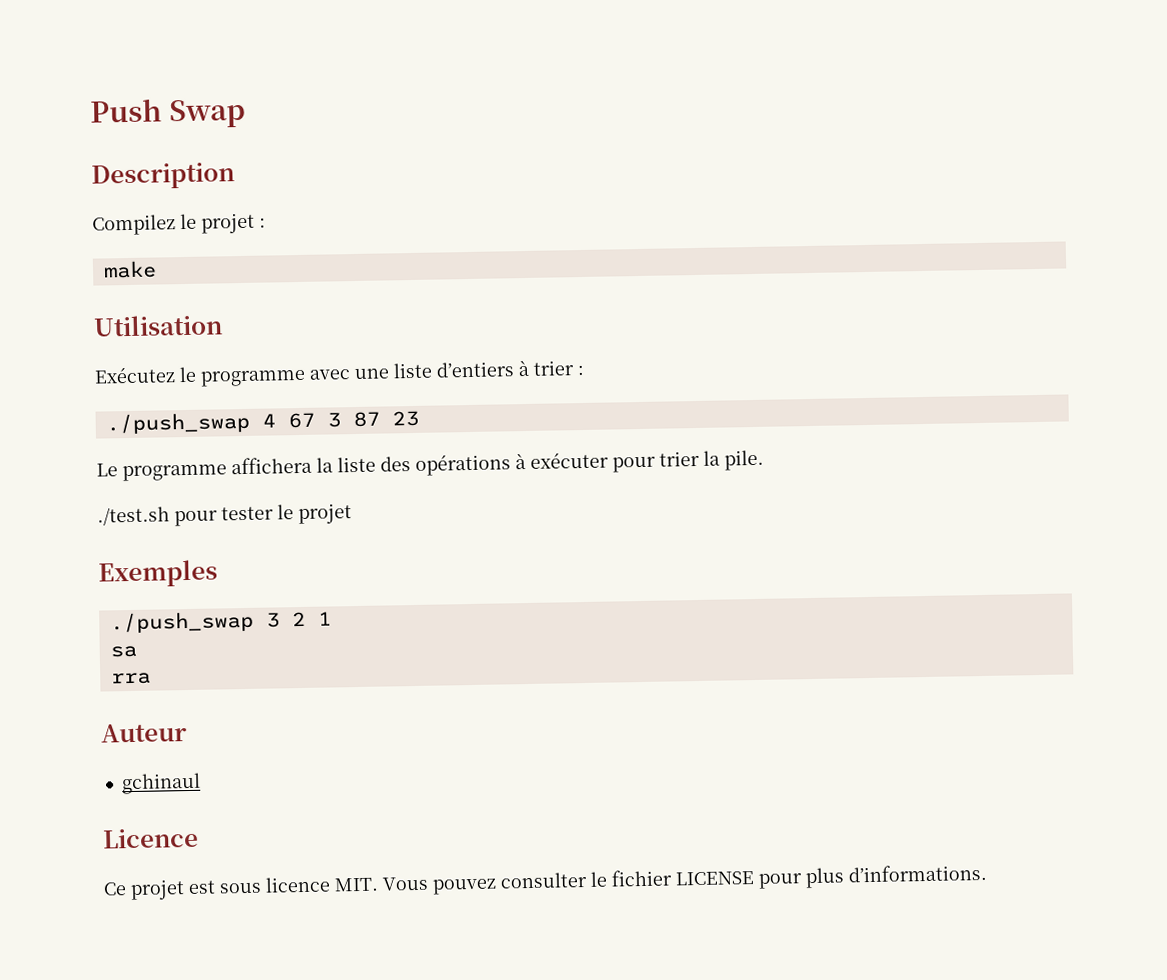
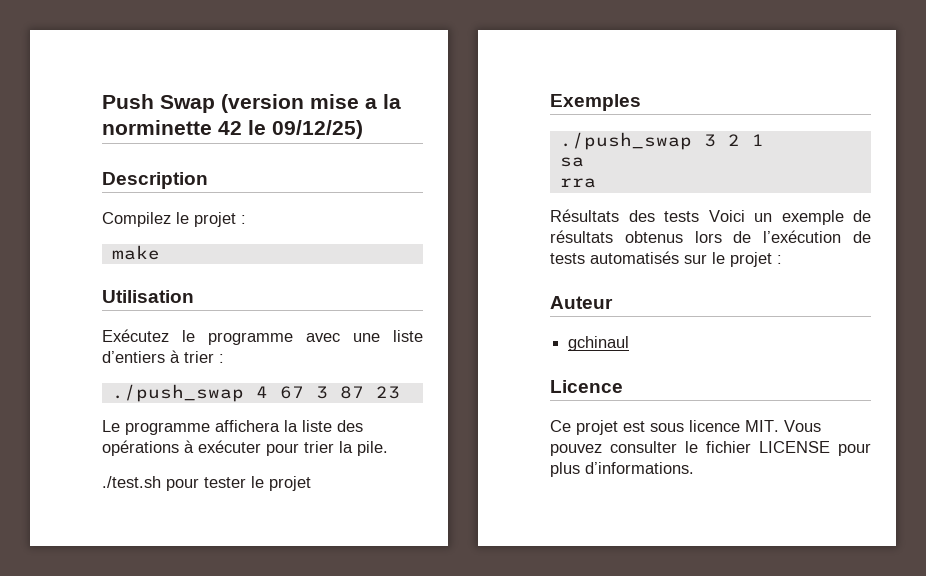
(246, 113) none -> [221,94,401,113] [102,120,363,139] (version mise a la norminette 42 le 09/12/25)
(151, 678) none -> [550,209,871,225] [550,230,871,243] [550,251,782,267] // Résultats des tests Voici un exemple de résultats obtenus lors de l’exécution de tests automatisés sur le projet :

